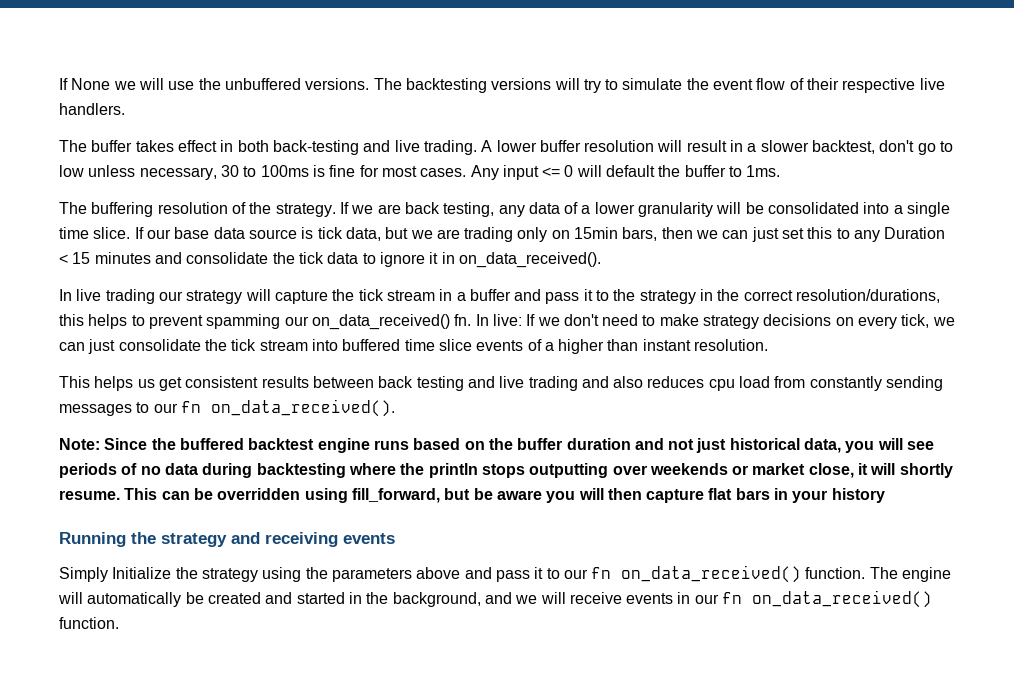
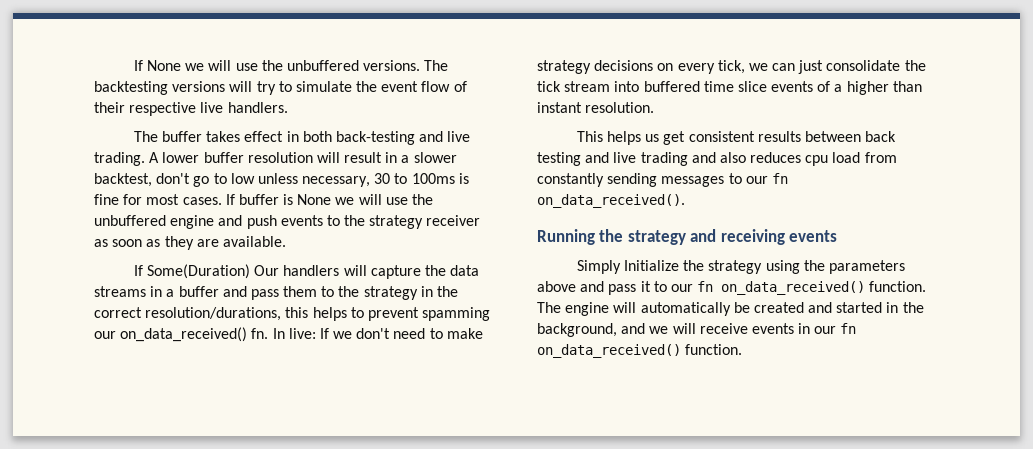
[470,165,781,180] [59,202,951,217] [59,227,946,242] [59,252,601,268] [59,289,243,304] Any input <= 0 will default the buffer to 1ms. // The buffering resolution of the strategy. If we are back testing, any data of a lower granularity will be consolidated into a single time slice. If our base data source is tick data, but we are trading only on 15min bars, then we can just set this to any Duration < 15 minutes and consolidate the tick data to ignore it in on_data_received(). // In live trading our strategy -> [225,194,434,205] [94,215,481,229] [94,236,286,250] [133,264,340,279] If buffer is None we will use the unbuffered engine and push events to the strategy receiver as soon as they are available. // If Some(Duration) Our handlers
[358,289,435,301] tick stream -> [450,265,480,276] [94,286,146,297] data streams
[583,289,593,301] it -> [283,286,318,297] them
[59,438,935,453] [59,463,953,478] [59,488,885,503] // Note: Since the buffered backtest engine runs based on the buffer duration and not just historical data, you will see periods of no data during backtesting where the println stops outputting over weekends or market close, it will shortly resume. This can be overridden using fill_forward, but be aware you will then capture flat bars in your history -> (685, 201) none

